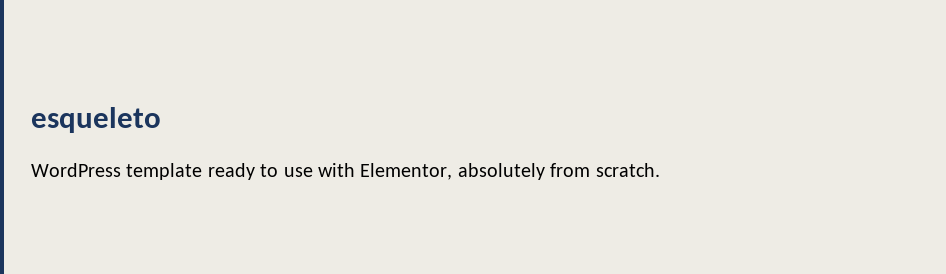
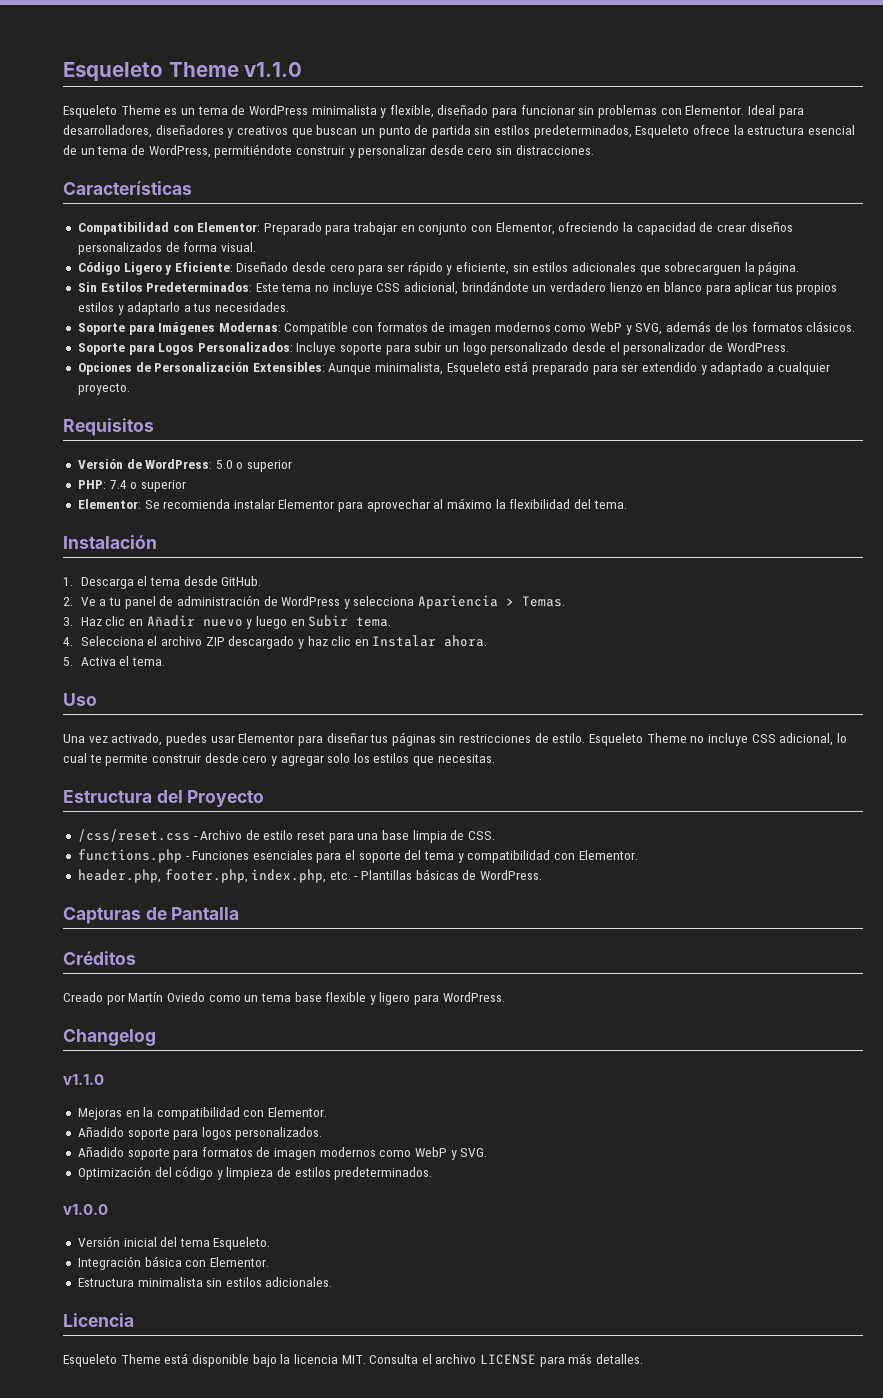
[31,107,161,133] [31,163,660,180] esqueleto // WordPress template ready to use with Elementor, absolutely from scratch. -> [63,62,303,81] [63,104,804,118] [63,124,855,138] [63,144,594,158] [63,181,192,195] [77,221,793,235] [77,242,256,255] [77,261,800,275] [77,281,838,295] [77,302,290,315] [77,321,856,335] [77,342,789,355] [77,361,830,375] [77,383,130,395] [63,418,154,436] [77,459,293,472] [77,480,186,492] [77,498,627,512] [63,535,157,549] [63,576,262,589] [63,595,566,609] [63,615,392,629] [63,635,488,649] [63,656,165,666] [63,693,97,706] [63,732,847,746] [63,753,495,766] [63,790,265,807] [77,829,495,843] [77,849,638,863] [77,869,543,883] [63,907,240,924] [63,951,136,965] [63,992,505,1005] [63,1029,156,1046] [63,1074,104,1085] [77,1107,328,1120] [77,1126,323,1140] [77,1146,488,1160] [77,1166,433,1180] [63,1204,108,1215] [77,1236,271,1250] [77,1256,269,1270] [77,1277,333,1287] [63,1313,134,1327] [63,1353,644,1367] Esqueleto Theme v1.1.0 // Esqueleto Theme es un tema de WordPress minimalista y flexible, diseñado para funcionar sin problemas con Elementor. Ideal para desarrolladores, diseñadores y creativos que buscan un punto de partida sin estilos predeterminados, Esqueleto ofrece la estructura esencial de un tema de WordPress, permitiéndote construir y personalizar desde cero sin distracciones. // Características // Compatibilidad con Elementor: Preparado para trabajar en conjunto con Elementor, ofreciendo la capacidad de crear diseños personalizados de forma visual. // Código Ligero y Eficiente: Diseñado desde cero para ser rápido y eficiente, sin estilos adicionales que sobrecarguen la página. // Sin Estilos Predeterminados: Este tema no incluye CSS adicional, brindándote un verdadero lienzo en blanco para aplicar tus propios estilos y adaptarlo a tus necesidades. // Soporte para Imágenes Modernas: Compatible con formatos de imagen modernos como WebP y SVG, además de los formatos clásicos. // Soporte para Logos Personalizados: Incluye soporte para subir un logo personalizado desde el personalizador de WordPress. // Opciones de Personalización Extensibles: Aunque minimalista, Esqueleto está preparado para ser extendido y adaptado a cualquier proyecto. // Requisitos // Versión de WordPress: 5.0 o superior // PHP: 7.4 o superior // Elementor: Se recomienda instalar Elementor para aprovechar al máximo la flexibilidad del tema. // Instalación // 1. Descarga el tema desde GitHub. // 2. Ve a tu panel de administración de WordPress y selecciona Apariencia > Temas. // 3. Haz clic en Añadir nuevo y luego en Subir tema. // 4. Selecciona el archivo ZIP descargado y haz clic en Instalar ahora. // 5. Activa el tema. // Uso // Una vez activado, puedes usar Elementor para diseñar tus páginas sin restricciones de estilo. Esqueleto Theme no incluye CSS adicional, lo cual te permite construir desde cero y agregar solo los estilos que necesitas. // Estructura del Proyecto // /css/reset.css - Archivo de estilo reset para una base limpia de CSS. // functions.php - Funciones esenciales para el soporte del tema y compatibilidad con Elementor. // header.php, footer.php, index.php, etc. - Plantillas básicas de WordPress. // Capturas de Pantalla // Créditos // Creado por Martín Oviedo como un tema base flexible y ligero para WordPress. // Changelog // v1.1.0 // Mejoras en la compatibilidad con Elementor. // Añadido soporte para logos personalizados. // Añadido soporte para formatos de imagen modernos como WebP y SVG. // Optimización del código y limpieza de estilos predeterminados. // v1.0.0 // Versión inicial del tema Esqueleto. // Integración básica con Elementor. // Estructura minimalista sin estilos adicionales. // Licencia // Esqueleto Theme está disponible bajo la licencia MIT. Consulta el archivo LICENSE para más detalles.

